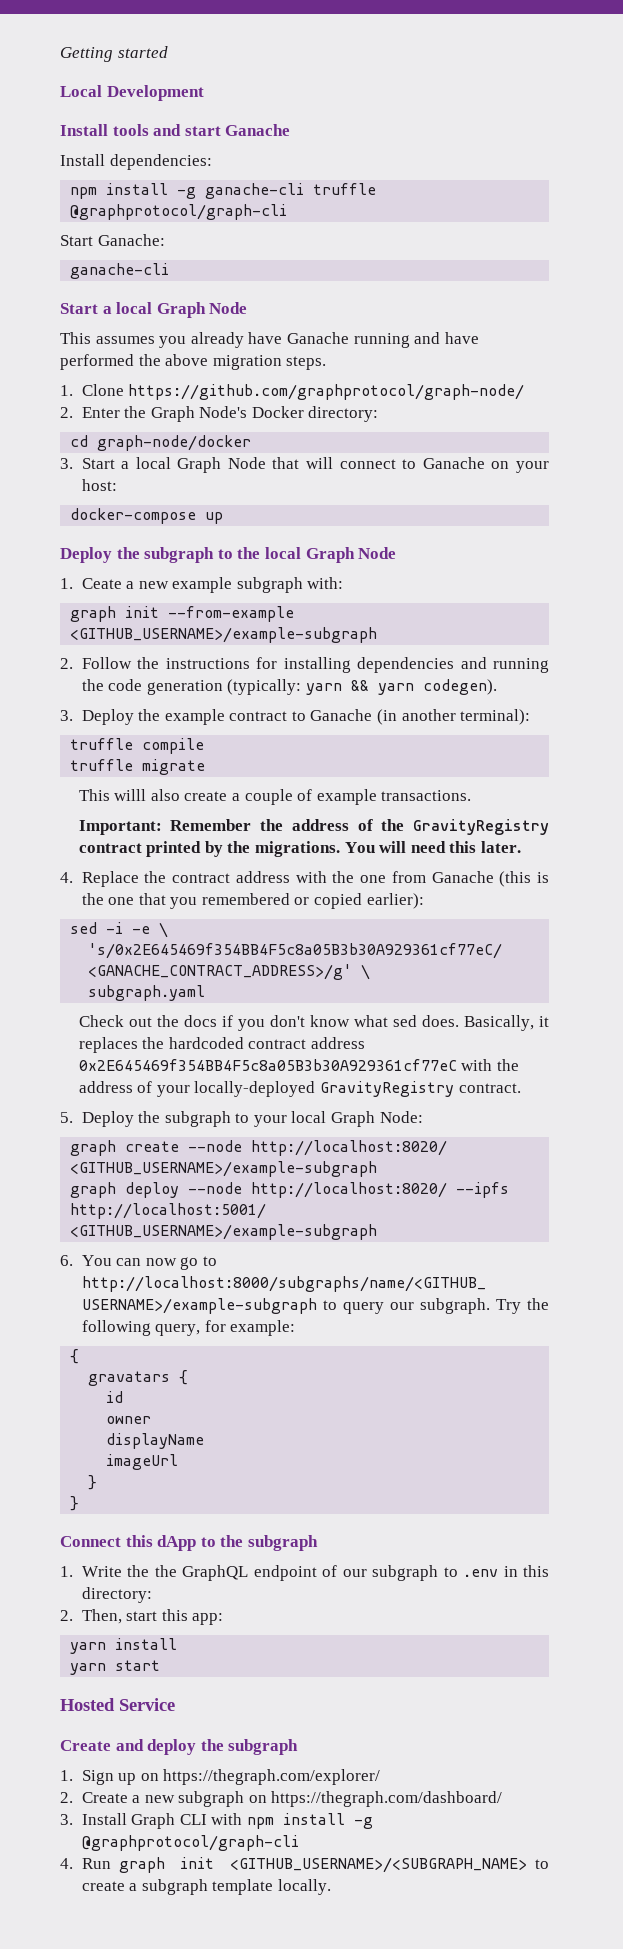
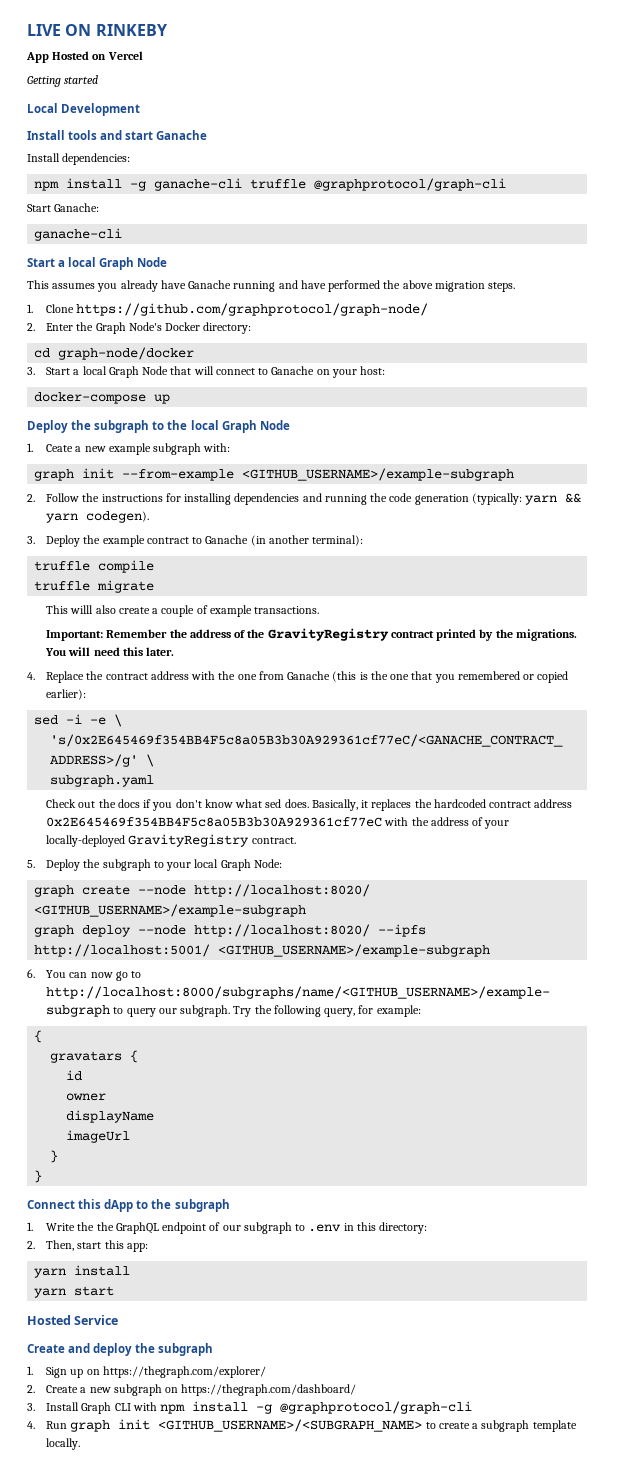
(60, 54) none -> [27,24,167,36] [26,51,143,63] LIVE ON RINKEBY // App Hosted on Vercel //

